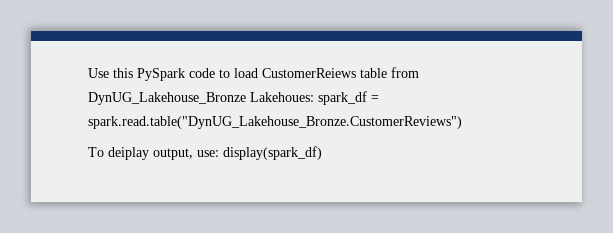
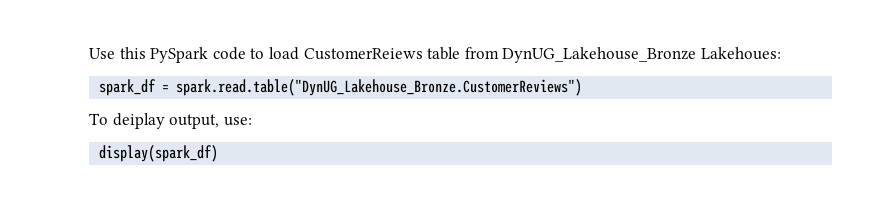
(314, 97) none -> (781, 53) //
(219, 153) none -> (252, 121) //

